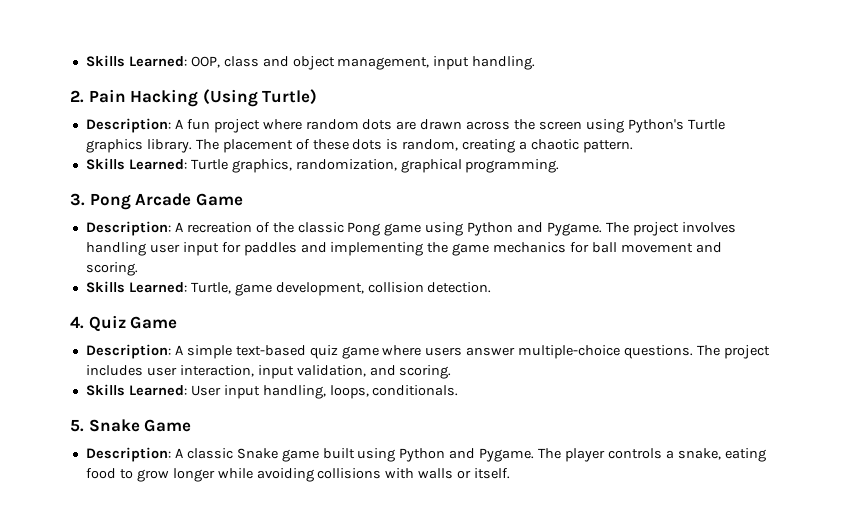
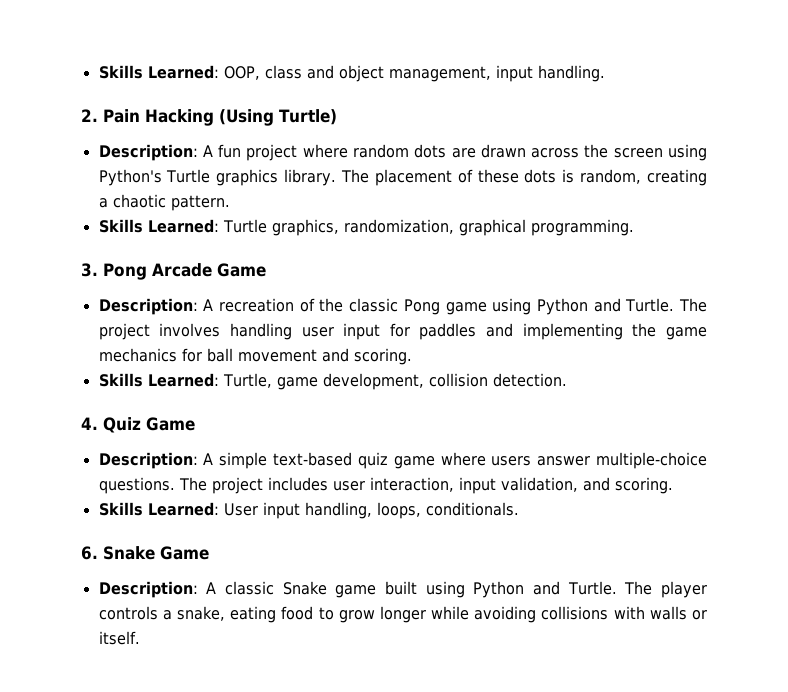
[547,222,603,236] Pygame. -> [625,298,675,312] Turtle.
[70,419,84,432] 5. -> [81,546,98,560] 6.
[479,448,535,462] Pygame. -> [567,581,617,595] Turtle.

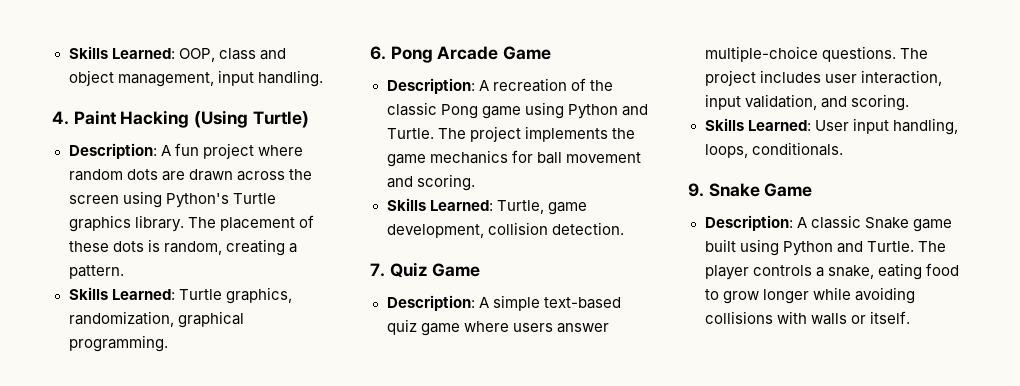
[81,109,140,123] 2. Pain -> [52,110,117,125] 4. Paint
[112,194,166,208] chaotic -> (297, 248) none
[81,263,98,277] 3. -> [370,46,386,60] 6.
[159,323,623,340] involves handling user input for paddles and implementing -> [524,126,608,142] implements
[81,417,98,430] 4. -> [370,263,385,277] 7.
[81,546,98,560] 6. -> [688,183,704,197] 9.

